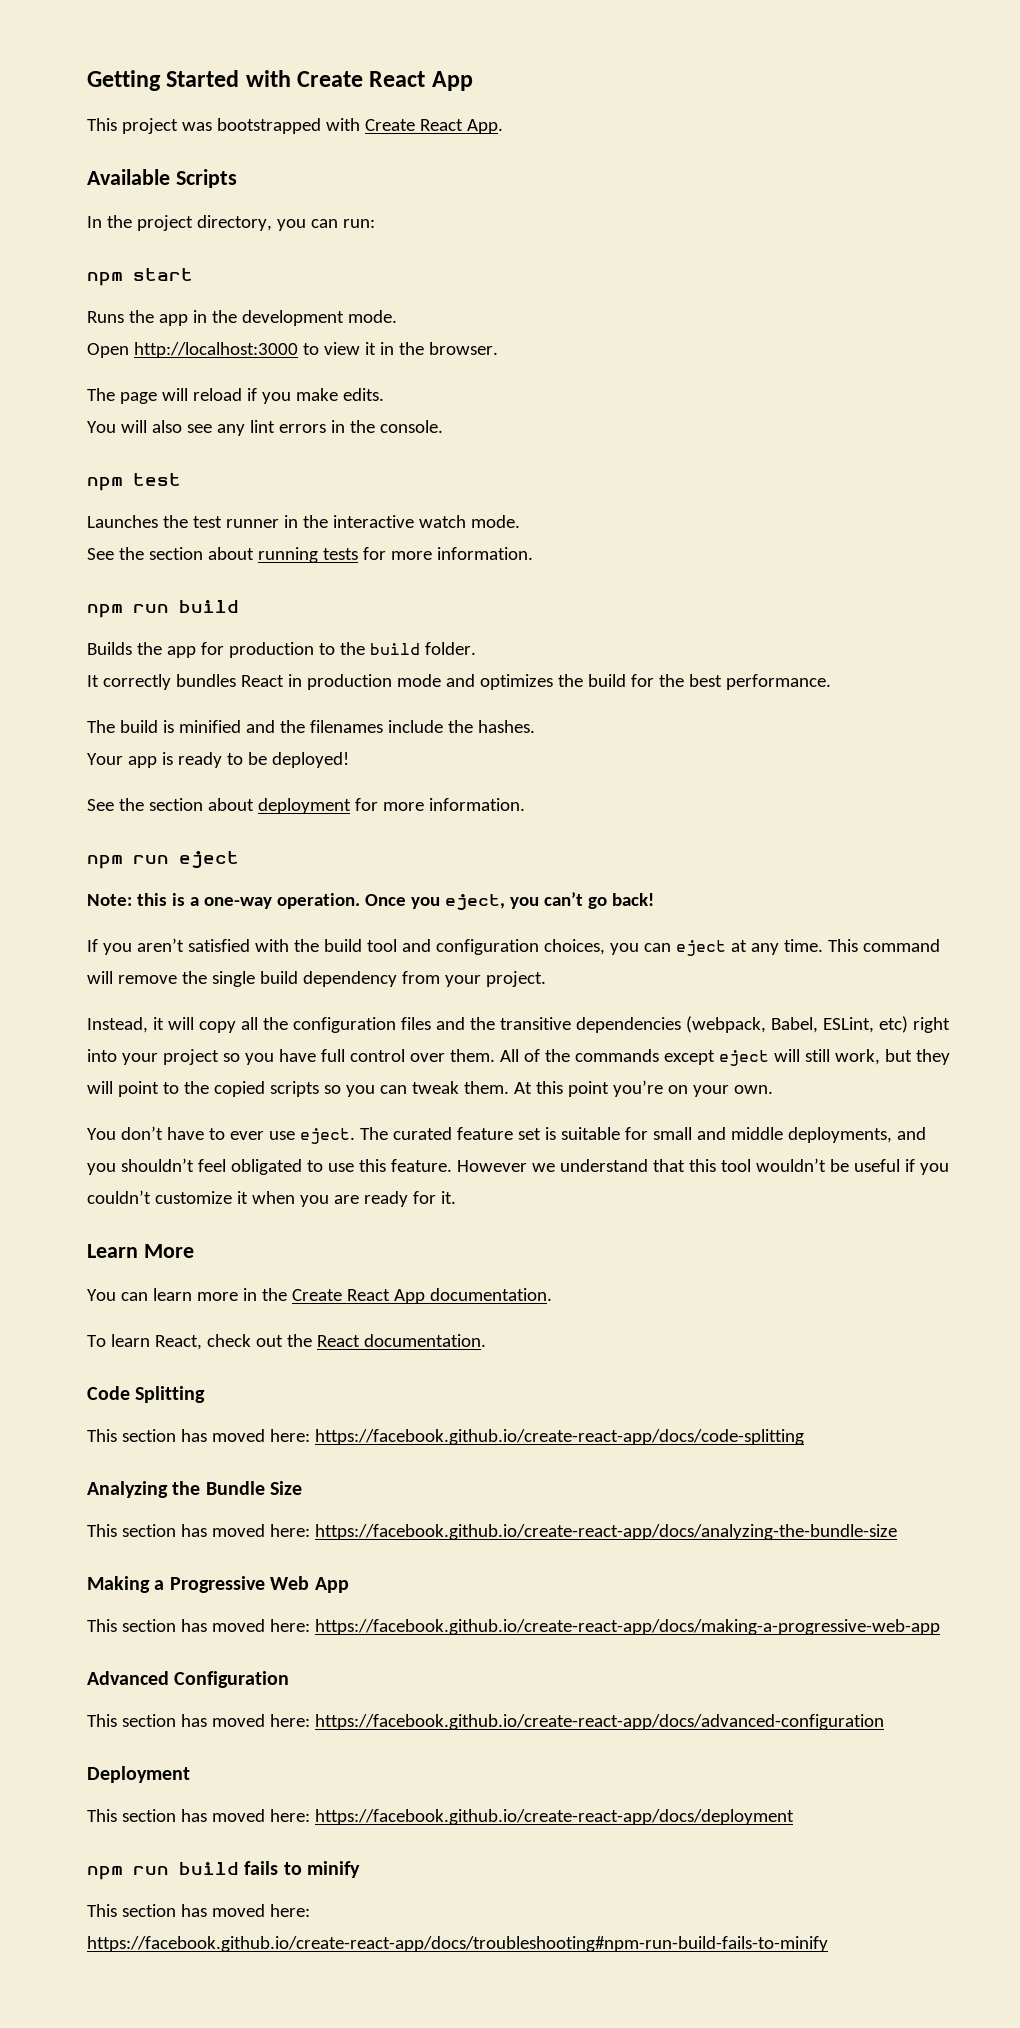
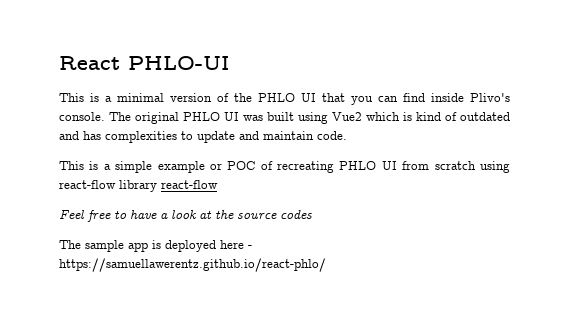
[87,70,473,91] [87,118,503,134] [87,169,237,188] [87,215,375,231] [87,268,193,286] [87,310,397,326] [87,342,498,358] [87,388,384,404] [87,420,443,436] [87,473,181,491] [87,515,520,528] [87,547,533,563] [87,600,239,618] [87,642,476,658] [87,674,831,690] [87,720,535,733] [87,752,349,768] [87,798,525,814] [87,851,239,869] [87,892,654,910] [87,938,940,956] [87,971,546,987] [87,1016,950,1033] [87,1049,950,1066] [87,1080,773,1097] [87,1126,926,1144] [87,1158,949,1175] [87,1190,456,1207] [87,1244,194,1258] [87,1288,552,1304] [87,1334,486,1350] [87,1386,206,1403] [87,1429,804,1445] [87,1481,303,1498] [87,1524,897,1540] [87,1576,349,1593] [87,1619,940,1635] [87,1671,290,1688] [87,1714,884,1730] [87,1766,190,1783] [87,1809,794,1825] [87,1861,361,1880] [87,1904,310,1917] [87,1936,828,1952] Getting Started with Create React App // This project was bootstrapped with Create React App. // Available Scripts // In the project directory, you can run: // npm start // Runs the app in the development mode. // Open http://localhost:3000 to view it in the browser. // The page will reload if you make edits. // You will also see any lint errors in the console. // npm test // Launches the test runner in the interactive watch mode. // See the section about running tests for more information. // npm run build // Builds the app for production to the build folder. // It correctly bundles React in production mode and optimizes the build for the best performance. // The build is minified and the filenames include the hashes. // Your app is ready to be deployed! // See the section about deployment for more information. // npm run eject // Note: this is a one-way operation. Once you eject, you can’t go back! // If you aren’t satisfied with the build tool and configuration choices, you can eject at any time. This command will remove the single build dependency from your project. // Instead, it will copy all the configuration files and the transitive dependencies (webpack, Babel, ESLint, etc) right into your project so you have full control over them. All of the commands except eject will still work, but they will point to the copied scripts so you can tweak them. At this point you’re on your own. // You don’t have to ever use eject. The curated feature set is suitable for small and middle deployments, and you shouldn’t feel obligated to use this feature. However we understand that this tool wouldn’t be useful if you couldn’t customize it when you are ready for it. // Learn More // You can learn more in the Create React App documentation. // To learn React, check out the React documentation. // Code Splitting // This section has moved here: https://facebook.github.io/create-react-app/docs/code-splitting // Analyzing the Bundle Size // This section has moved here: https://facebook.github.io/create-react-app/docs/analyzing-the-bundle-size // Making a Progressive Web App // This section has moved here: https://facebook.github.io/create-react-app/docs/making-a-progressive-web-app // Advanced Configuration // This section has moved here: https://facebook.github.io/create-react-app/docs/advanced-configuration // Deployment // This section has moved here: https://facebook.github.io/create-react-app/docs/deployment // npm run build fails to minify // This section has moved here: https://facebook.github.io/create-react-app/docs/troubleshooting#npm-run-build-fails-to-minify -> [59,56,229,70] [59,93,510,105] [59,112,510,124] [59,131,347,143] [59,161,510,173] [59,180,218,192] [59,210,312,222] [59,240,252,252] [59,258,326,272] React PHLO-UI // This is a minimal version of the PHLO UI that you can find inside Plivo's console. The original PHLO UI was built using Vue2 which is kind of outdated and has complexities to update and maintain code. // This is a simple example or POC of recreating PHLO UI from scratch using react-flow library react-flow // Feel free to have a look at the source codes // The sample app is deployed here - https://samuellawerentz.github.io/react-phlo/

